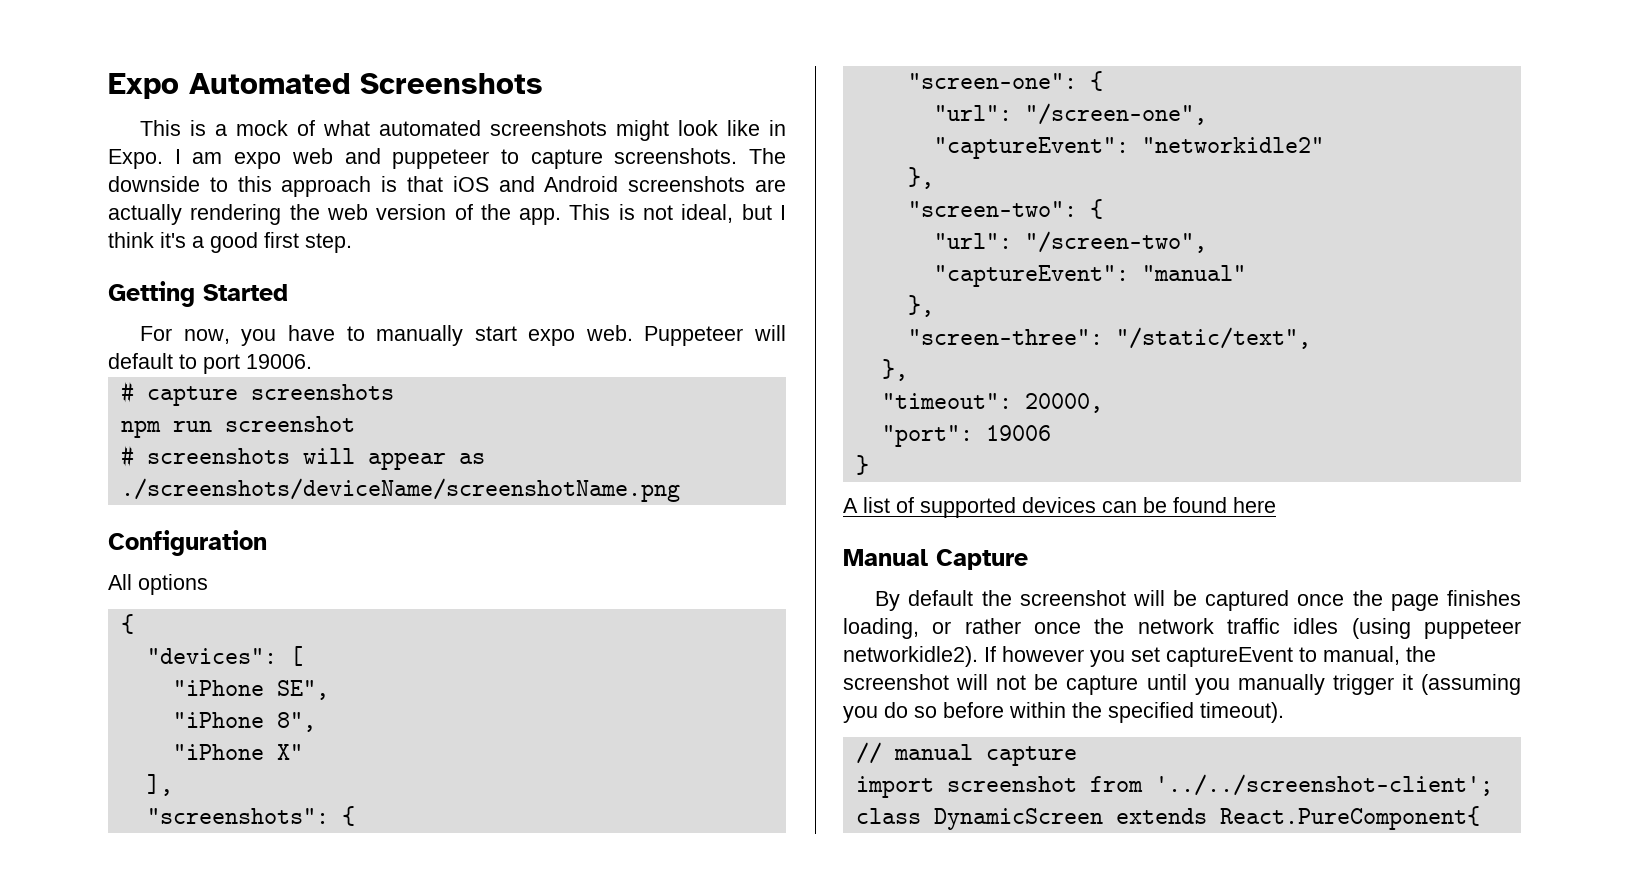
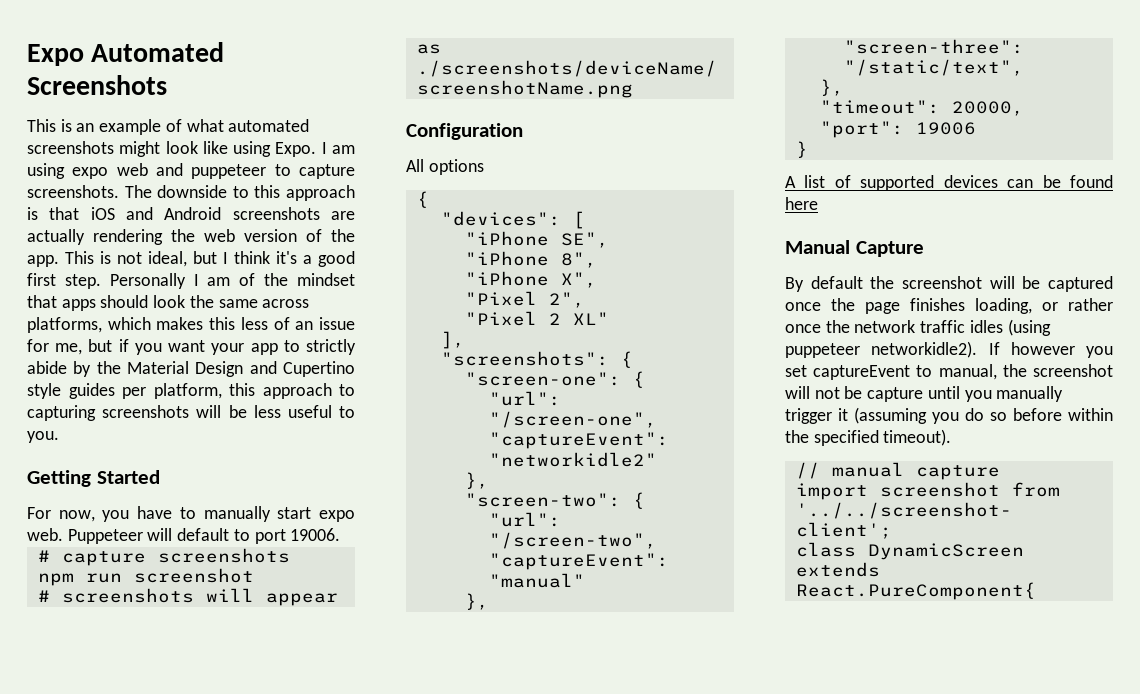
[215,120,289,136] a mock -> [76,119,162,135] an example
[769,120,786,136] in -> [233,141,272,157] using
(223, 158) none -> [27,163,65,179] using
(352, 243) none -> [109,273,355,289] [27,295,310,311] [27,317,356,333] [27,339,356,355] [27,361,355,377] [27,383,355,399] [27,405,355,421] [27,431,59,443] Personally I am of the mindset that apps should look the same across platforms, which makes this less of an issue for me, but if you want your app to strictly abide by the Material Design and Cupertino style guides per platform, this approach to capturing screenshots will be less useful to you.
[276,744,303,760] X" -> [560,272,597,288] [464,291,585,308] [464,311,609,326] X", // "Pixel 2", // "Pixel 2 XL"

